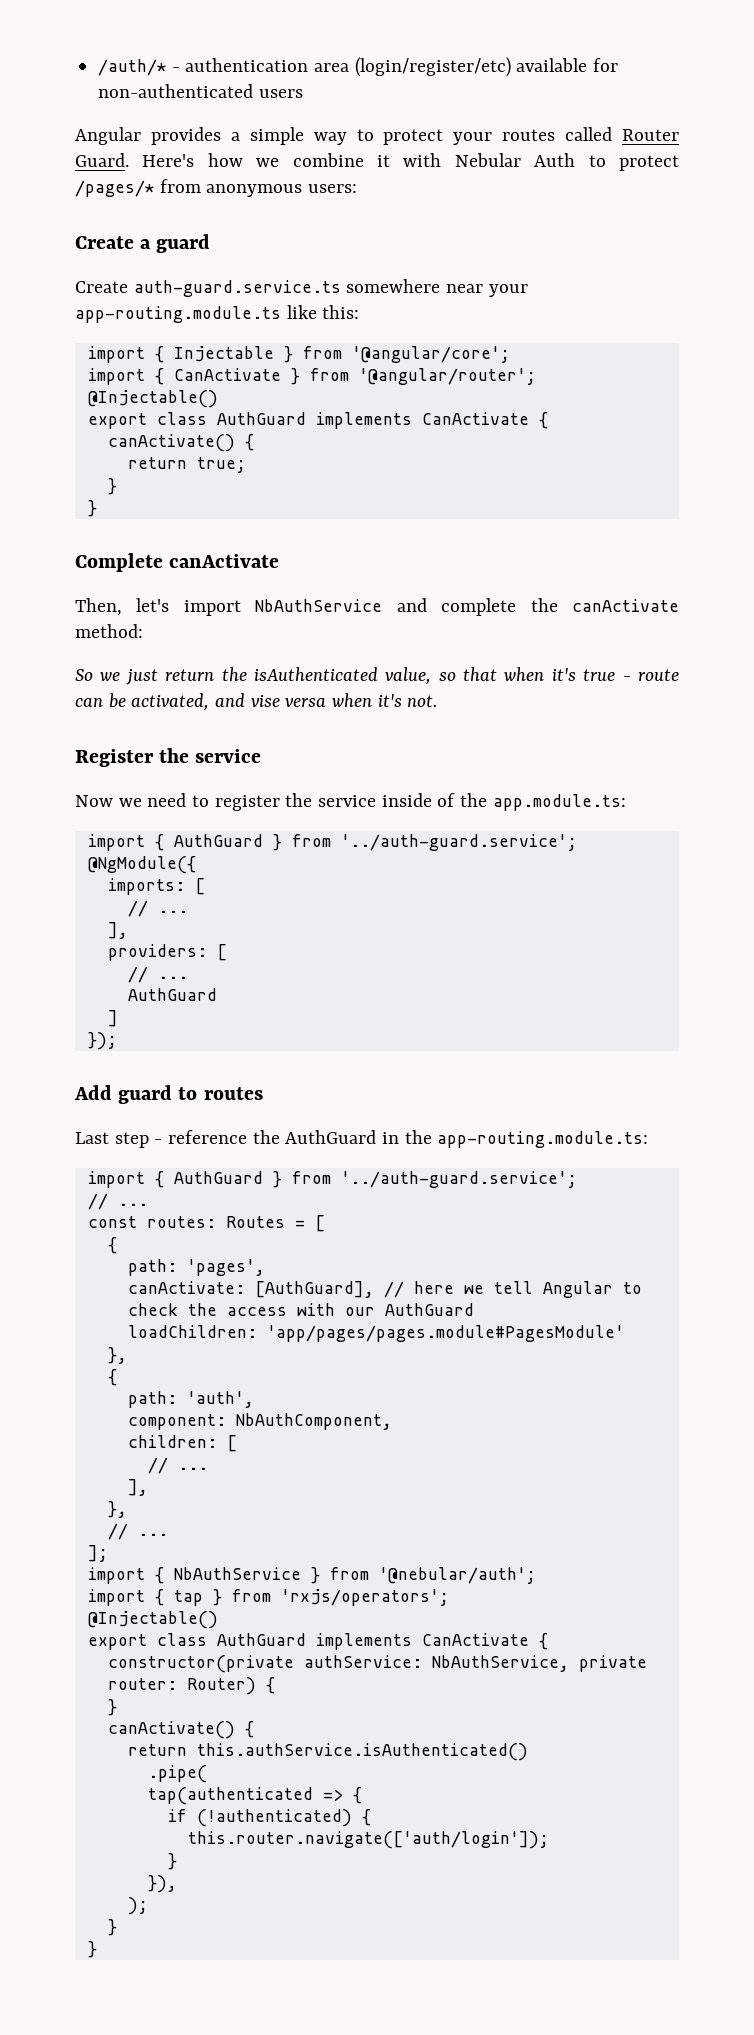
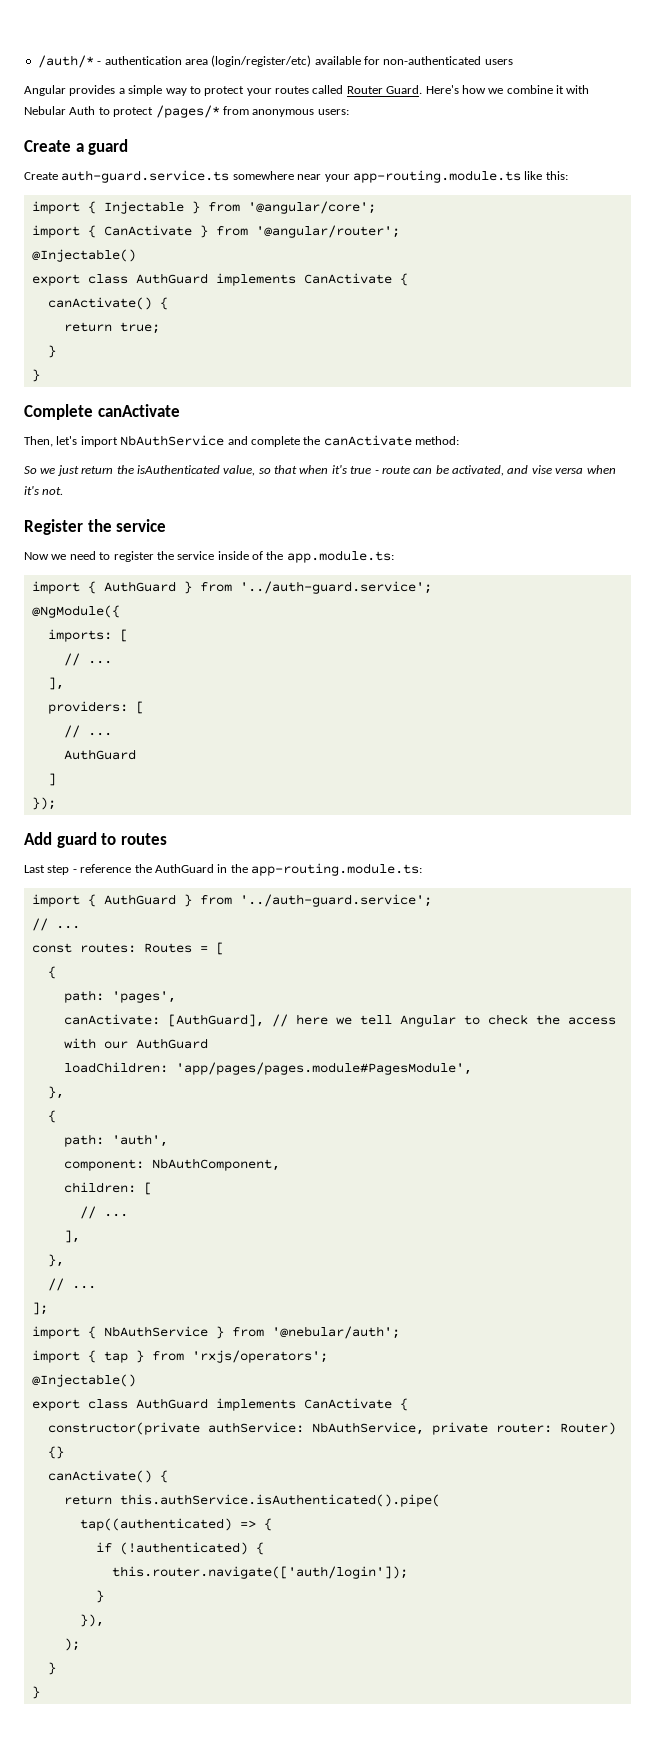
[266,1325,624,1342] 'app/pages/pages.module#PagesModule' -> [175,1062,472,1075] 'app/pages/pages.module#PagesModule',
[265,1677,275,1694] [107,1699,117,1716] [107,1721,254,1739] [127,1743,528,1761] [147,1765,207,1783] [147,1787,313,1805] { // } // canActivate() { // return this.authService.isAuthenticated() // .pipe( // tap(authenticated -> [47,1446,64,1459] [47,1470,168,1483] [63,1494,440,1507] [79,1518,232,1531] {} // canActivate() { // return this.authService.isAuthenticated().pipe( // tap((authenticated)

